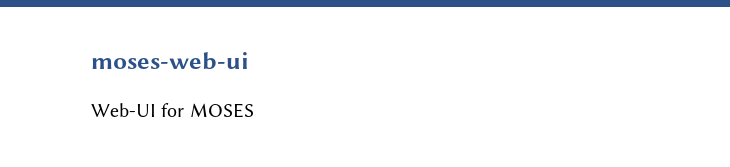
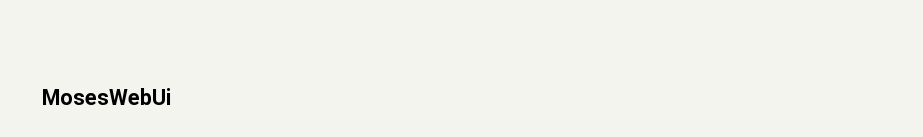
[91,52,249,70] [91,103,254,118] moses-web-ui // Web-UI for MOSES -> [42,88,171,105] MosesWebUi

